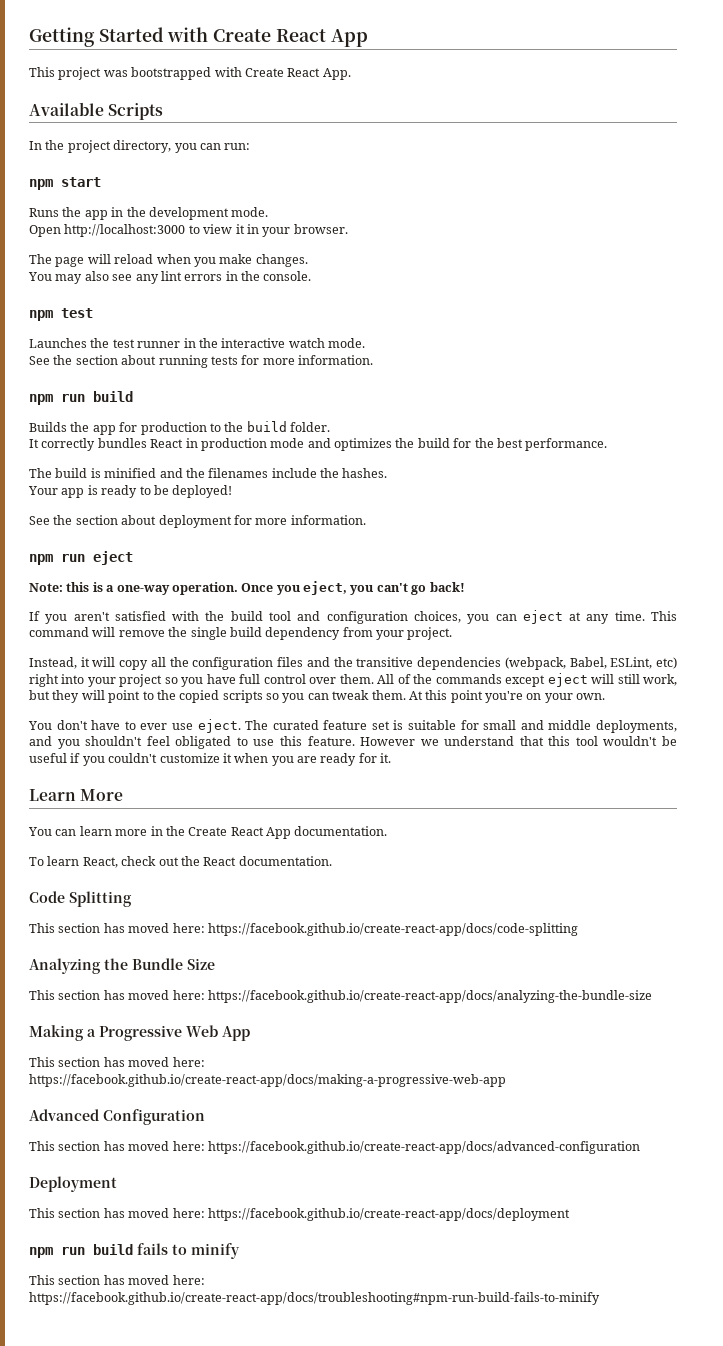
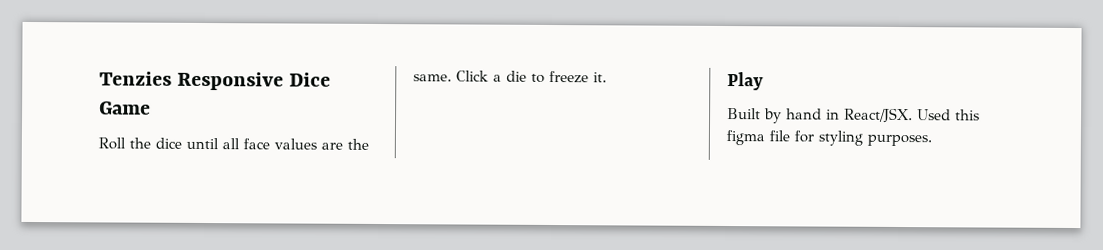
[29,27,368,47] [29,67,351,80] [29,102,164,120] [29,140,251,153] [29,177,101,190] [29,207,269,220] [29,224,348,237] [29,254,308,267] [28,271,312,284] [29,308,93,321] [29,338,365,348] [29,355,373,368] [29,391,133,405] [29,421,330,435] [29,438,608,451] [29,468,388,478] [28,485,233,498] [29,515,366,528] [29,551,133,565] [29,581,465,595] [29,610,677,624] [29,627,453,640] [29,657,678,670] [29,673,678,687] [29,690,606,703] [28,719,677,733] [29,736,677,749] [29,753,392,766] [29,789,124,801] [28,826,388,839] [29,856,332,868] [29,891,132,907] [29,923,578,936] [29,958,215,974] [29,990,652,1003] [29,1025,250,1041] [29,1057,205,1067] [29,1074,506,1087] [29,1109,205,1125] [29,1141,640,1154] [29,1176,117,1192] [29,1208,570,1221] [29,1243,240,1259] [29,1275,205,1285] [29,1292,600,1305] Getting Started with Create React App // This project was bootstrapped with Create React App. // Available Scripts // In the project directory, you can run: // npm start // Runs the app in the development mode. // Open http://localhost:3000 to view it in your browser. // The page will reload when you make changes. // You may also see any lint errors in the console. // npm test // Launches the test runner in the interactive watch mode. // See the section about running tests for more information. // npm run build // Builds the app for production to the build folder. // It correctly bundles React in production mode and optimizes the build for the best performance. // The build is minified and the filenames include the hashes. // Your app is ready to be deployed! // See the section about deployment for more information. // npm run eject // Note: this is a one-way operation. Once you eject, you can't go back! // If you aren't satisfied with the build tool and configuration choices, you can eject at any time. This command will remove the single build dependency from your project. // Instead, it will copy all the configuration files and the transitive dependencies (webpack, Babel, ESLint, etc) right into your project so you have full control over them. All of the commands except eject will still work, but they will point to the copied scripts so you can tweak them. At this point you're on your own. // You don't have to ever use eject. The curated feature set is suitable for small and middle deployments, and you shouldn't feel obligated to use this feature. However we understand that this tool wouldn't be useful if you couldn't customize it when you are ready for it. // Learn More // You can learn more in the Create React App documentation. // To learn React, check out the React documentation. // Code Splitting // This section has moved here: https://facebook.github.io/create-react-app/docs/code-splitting // Analyzing the Bundle Size // This section has moved here: https://facebook.github.io/create-react-app/docs/analyzing-the-bundle-size // Making a Progressive Web App // This section has moved here: https://facebook.github.io/create-react-app/docs/making-a-progressive-web-app // Advanced Configuration // This section has moved here: https://facebook.github.io/create-react-app/docs/advanced-configuration // Deployment // This section has moved here: https://facebook.github.io/create-react-app/docs/deployment // npm run build fails to minify // This section has moved here: https://facebook.github.io/create-react-app/docs/troubleshooting#npm-run-build-fails-to-minify -> [99,71,332,91] [99,101,151,115] [98,137,369,150] [413,70,607,84] [727,72,764,91] [727,107,980,124] [726,130,932,147] Tenzies Responsive Dice Game // Roll the dice until all face values are the same. Click a die to freeze it. // Play // Built by hand in React/JSX. Used this figma file for styling purposes.

